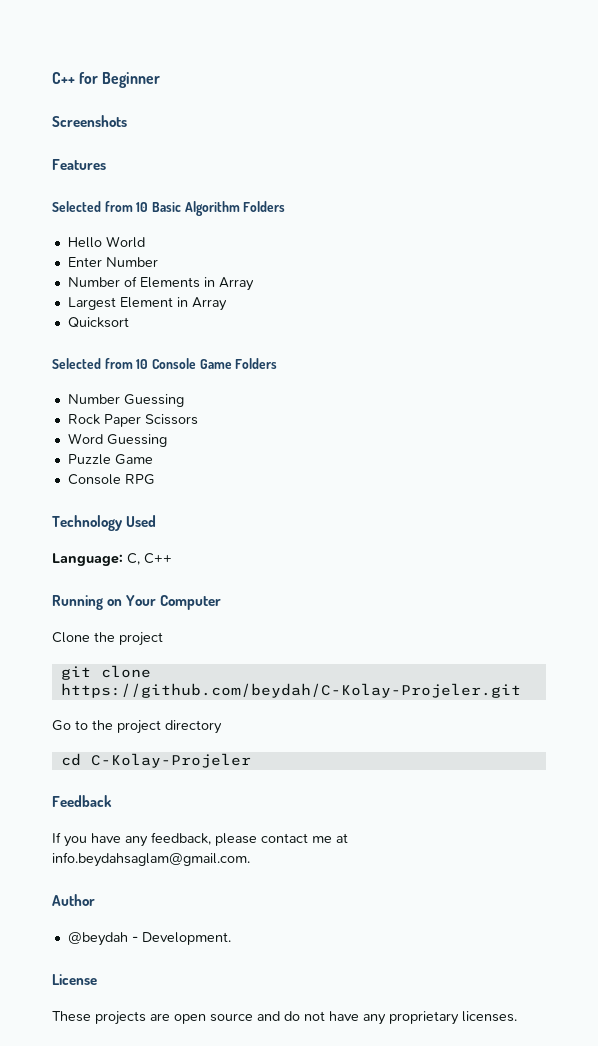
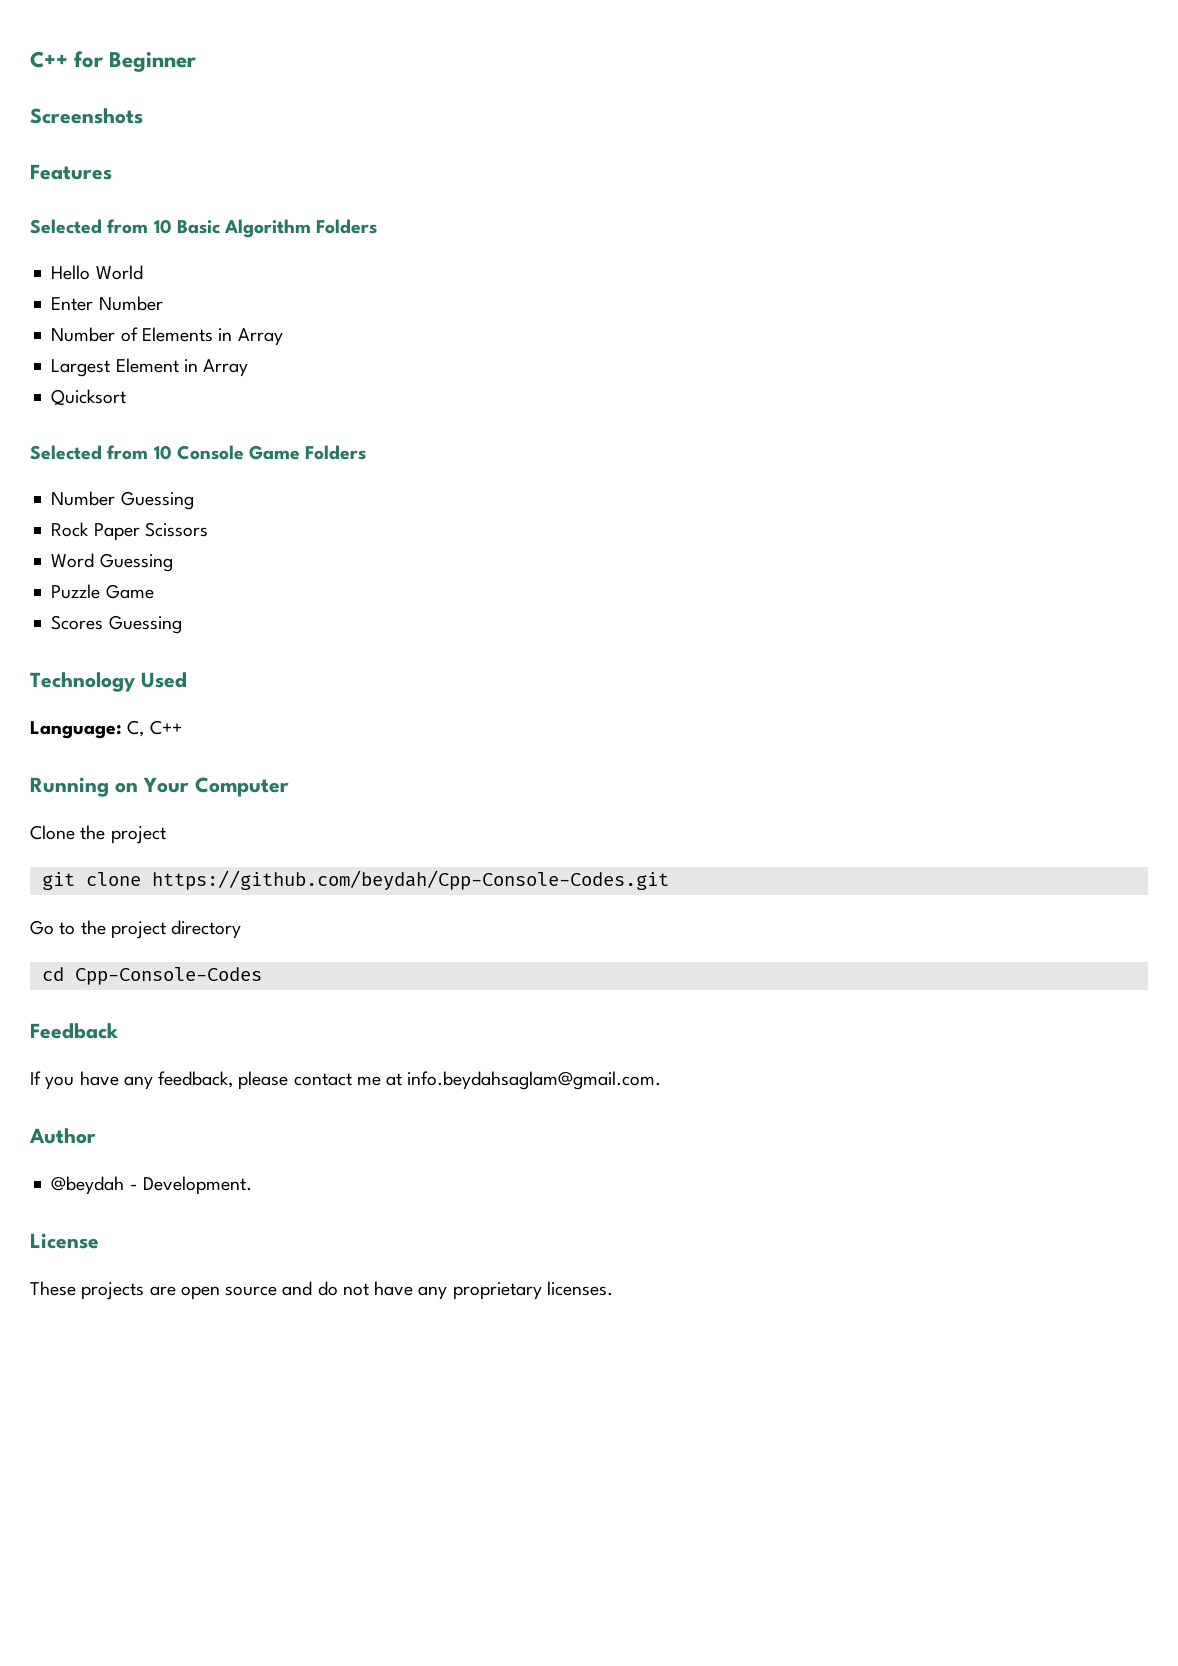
[67,474,155,485] Console RPG -> [51,615,182,634] Scores Guessing
[60,683,521,698] https://github.com/beydah/C-Kolay-Projeler.git -> [151,870,669,890] https://github.com/beydah/Cpp-Console-Codes.git
[90,753,251,768] C-Kolay-Projeler -> [74,967,262,985] Cpp-Console-Codes

